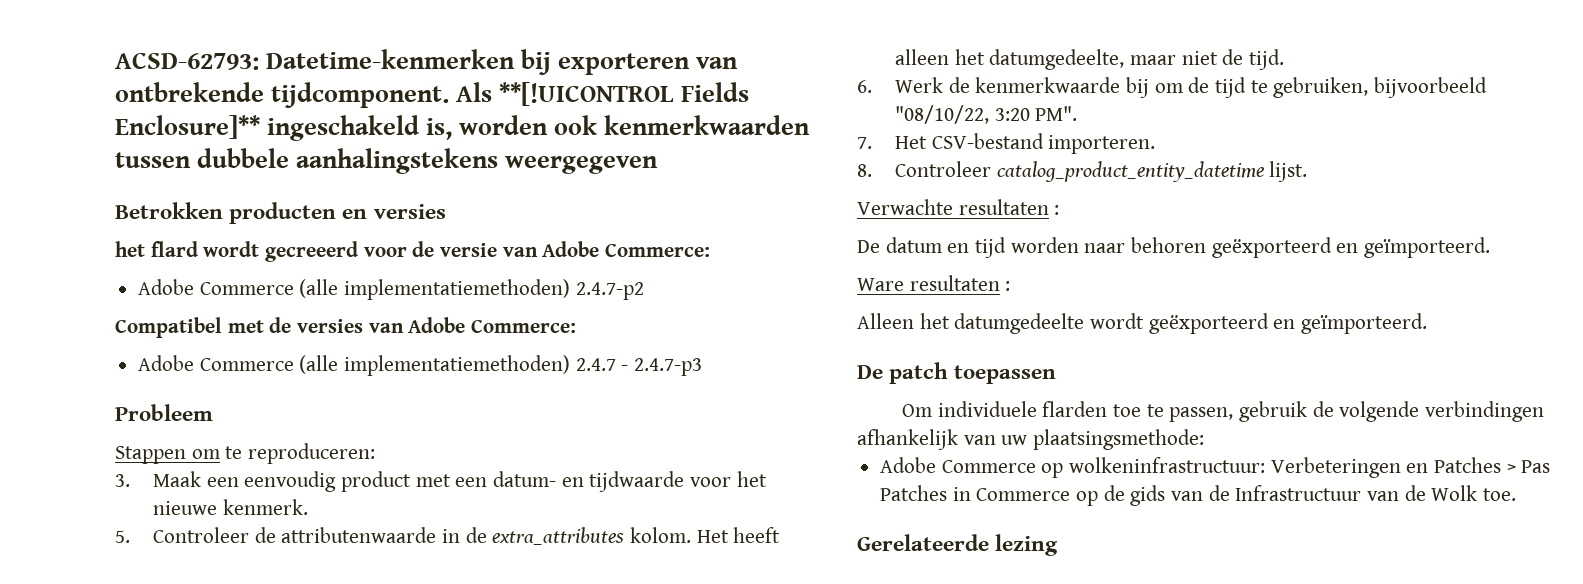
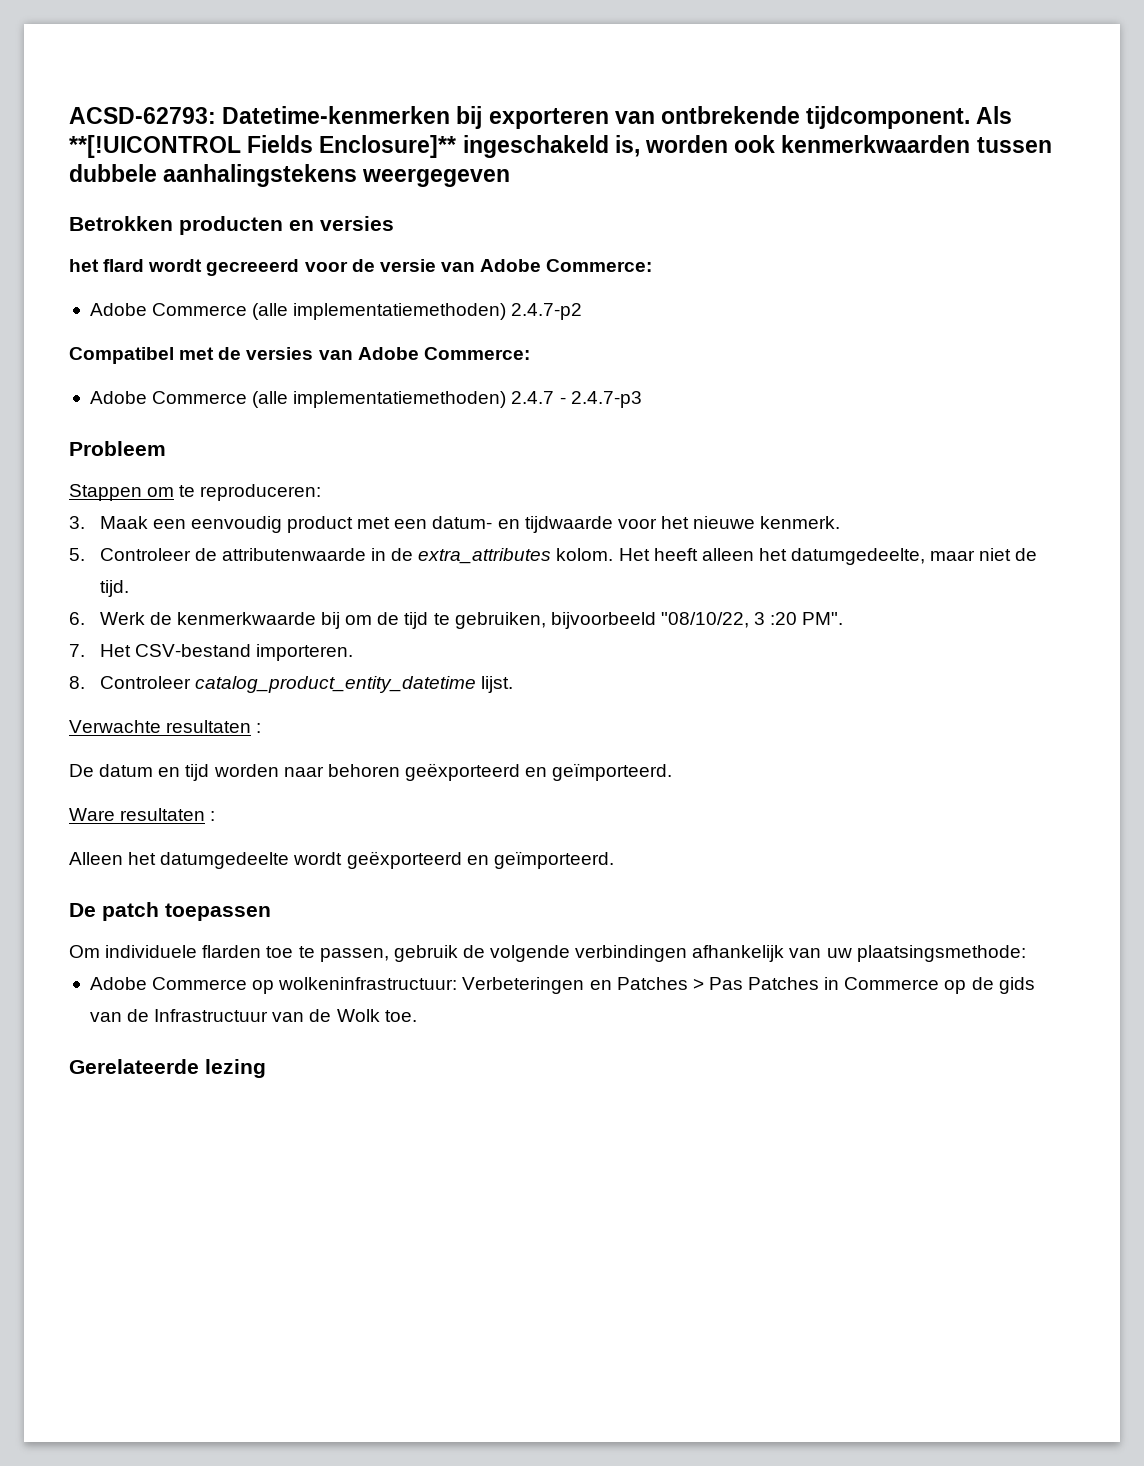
[994,108,1030,121] 3:20 -> [754,612,798,625] 3 :20

